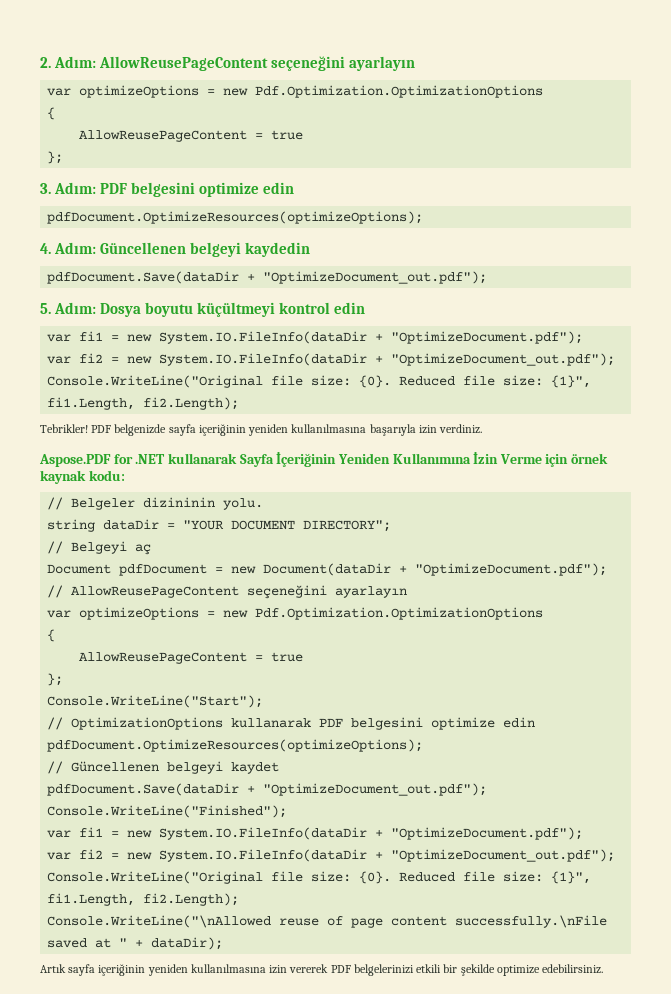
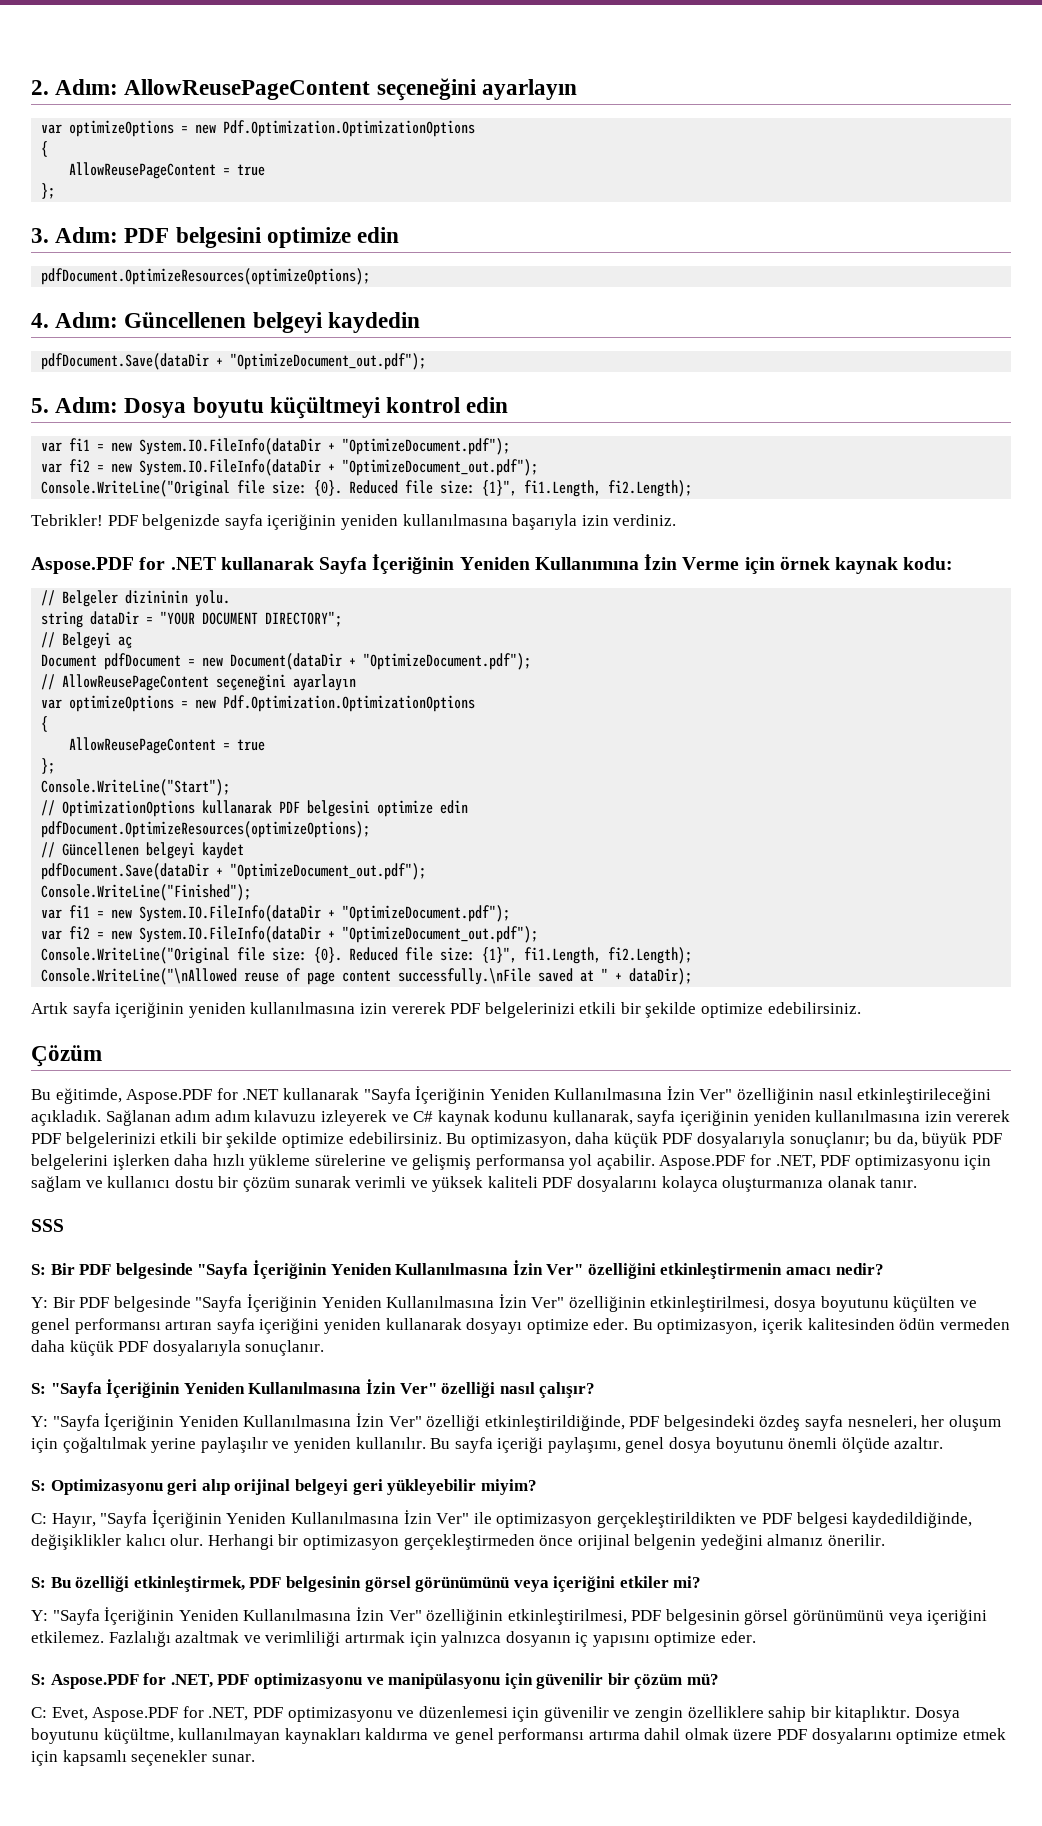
(604, 969) none -> [31,1045,102,1067] [31,1086,992,1104] [31,1110,1011,1126] [31,1132,1003,1148] [31,1154,992,1170] [31,1176,918,1192] [31,1219,64,1232] [31,1260,884,1279] [31,1294,977,1312] [31,1318,1010,1334] [31,1340,325,1356] [31,1379,596,1398] [31,1413,1001,1431] [31,1437,944,1453] [31,1479,537,1495] [31,1510,973,1528] [31,1534,886,1550] [31,1576,702,1592] [31,1607,988,1625] [31,1631,757,1647] [31,1673,720,1689] [31,1706,961,1722] [31,1728,1006,1744] [31,1750,255,1766] // Çözüm // Bu eğitimde, Aspose.PDF for .NET kullanarak "Sayfa İçeriğinin Yeniden Kullanılmasına İzin Ver" özelliğinin nasıl etkinleştirileceğini açıkladık. Sağlanan adım adım kılavuzu izleyerek ve C# kaynak kodunu kullanarak, sayfa içeriğinin yeniden kullanılmasına izin vererek PDF belgelerinizi etkili bir şekilde optimize edebilirsiniz. Bu optimizasyon, daha küçük PDF dosyalarıyla sonuçlanır; bu da, büyük PDF belgelerini işlerken daha hızlı yükleme sürelerine ve gelişmiş performansa yol açabilir. Aspose.PDF for .NET, PDF optimizasyonu için sağlam ve kullanıcı dostu bir çözüm sunarak verimli ve yüksek kaliteli PDF dosyalarını kolayca oluşturmanıza olanak tanır. // SSS // S: Bir PDF belgesinde "Sayfa İçeriğinin Yeniden Kullanılmasına İzin Ver" özelliğini etkinleştirmenin amacı nedir? // Y: Bir PDF belgesinde "Sayfa İçeriğinin Yeniden Kullanılmasına İzin Ver" özelliğinin etkinleştirilmesi, dosya boyutunu küçülten ve genel performansı artıran sayfa içeriğini yeniden kullanarak dosyayı optimize eder. Bu optimizasyon, içerik kalitesinden ödün vermeden daha küçük PDF dosyalarıyla sonuçlanır. // S: "Sayfa İçeriğinin Yeniden Kullanılmasına İzin Ver" özelliği nasıl çalışır? // Y: "Sayfa İçeriğinin Yeniden Kullanılmasına İzin Ver" özelliği etkinleştirildiğinde, PDF belgesindeki özdeş sayfa nesneleri, her oluşum için çoğaltılmak yerine paylaşılır ve yeniden kullanılır. Bu sayfa içeriği paylaşımı, genel dosya boyutunu önemli ölçüde azaltır. // S: Optimizasyonu geri alıp orijinal belgeyi geri yükleyebilir miyim? // C: Hayır, "Sayfa İçeriğinin Yeniden Kullanılmasına İzin Ver" ile optimizasyon gerçekleştirildikten ve PDF belgesi kaydedildiğinde, değişiklikler kalıcı olur. Herhangi bir optimizasyon gerçekleştirmeden önce orijinal belgenin yedeğini almanız önerilir. // S: Bu özelliği etkinleştirmek, PDF belgesinin görsel görünümünü veya içeriğini etkiler mi? // Y: "Sayfa İçeriğinin Yeniden Kullanılmasına İzin Ver" özelliğinin etkinleştirilmesi, PDF belgesinin görsel görünümünü veya içeriğini etkilemez. Fazlalığı azaltmak ve verimliliği artırmak için yalnızca dosyanın iç yapısını optimize eder. // S: Aspose.PDF for .NET, PDF optimizasyonu ve manipülasyonu için güvenilir bir çözüm mü? // C: Evet, Aspose.PDF for .NET, PDF optimizasyonu ve düzenlemesi için güvenilir ve zengin özelliklere sahip bir kitaplıktır. Dosya boyutunu küçültme, kullanılmayan kaynakları kaldırma ve genel performansı artırma dahil olmak üzere PDF dosyalarını optimize etmek için kapsamlı seçenekler sunar.

